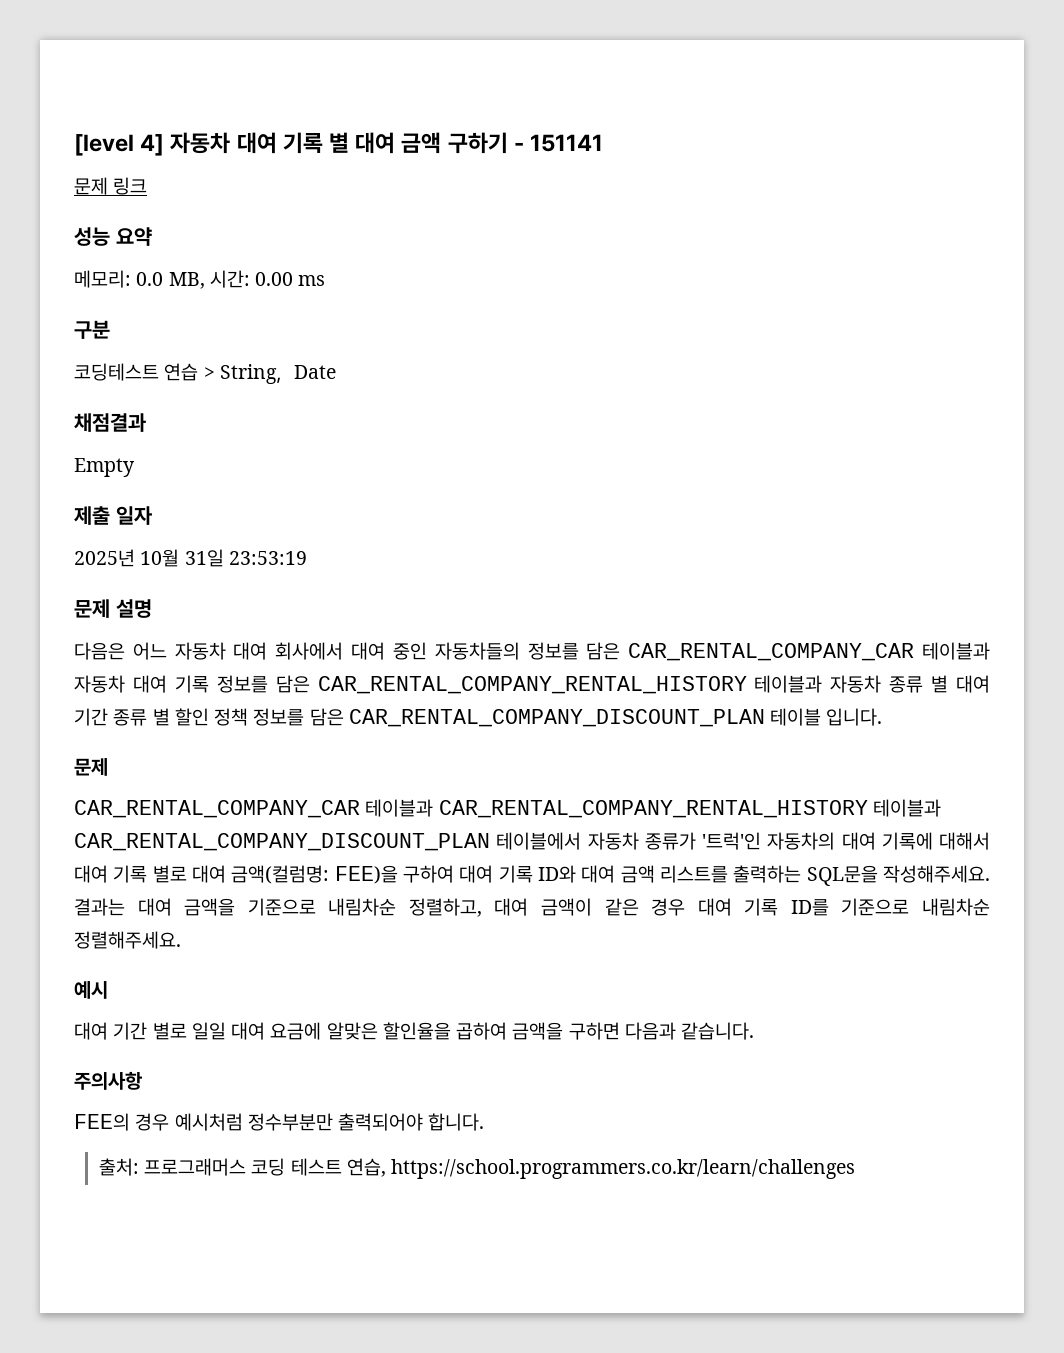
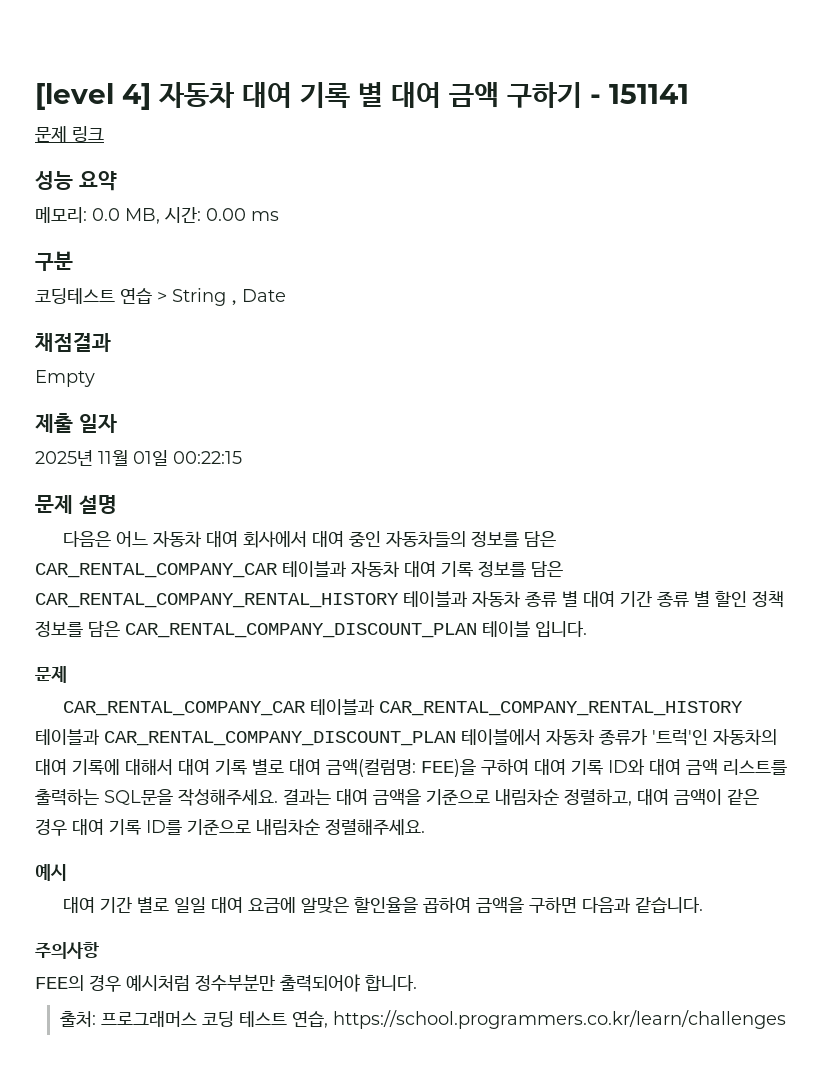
[140,549,307,567] 10월 31일 23:53:19 -> [98,450,242,466] 11월 01일 00:22:15

